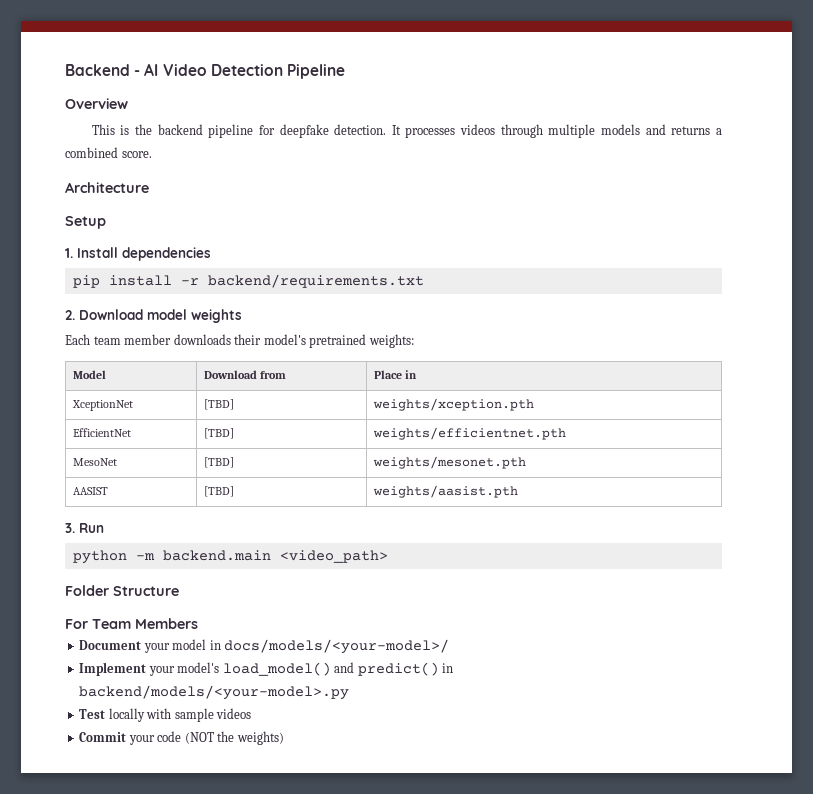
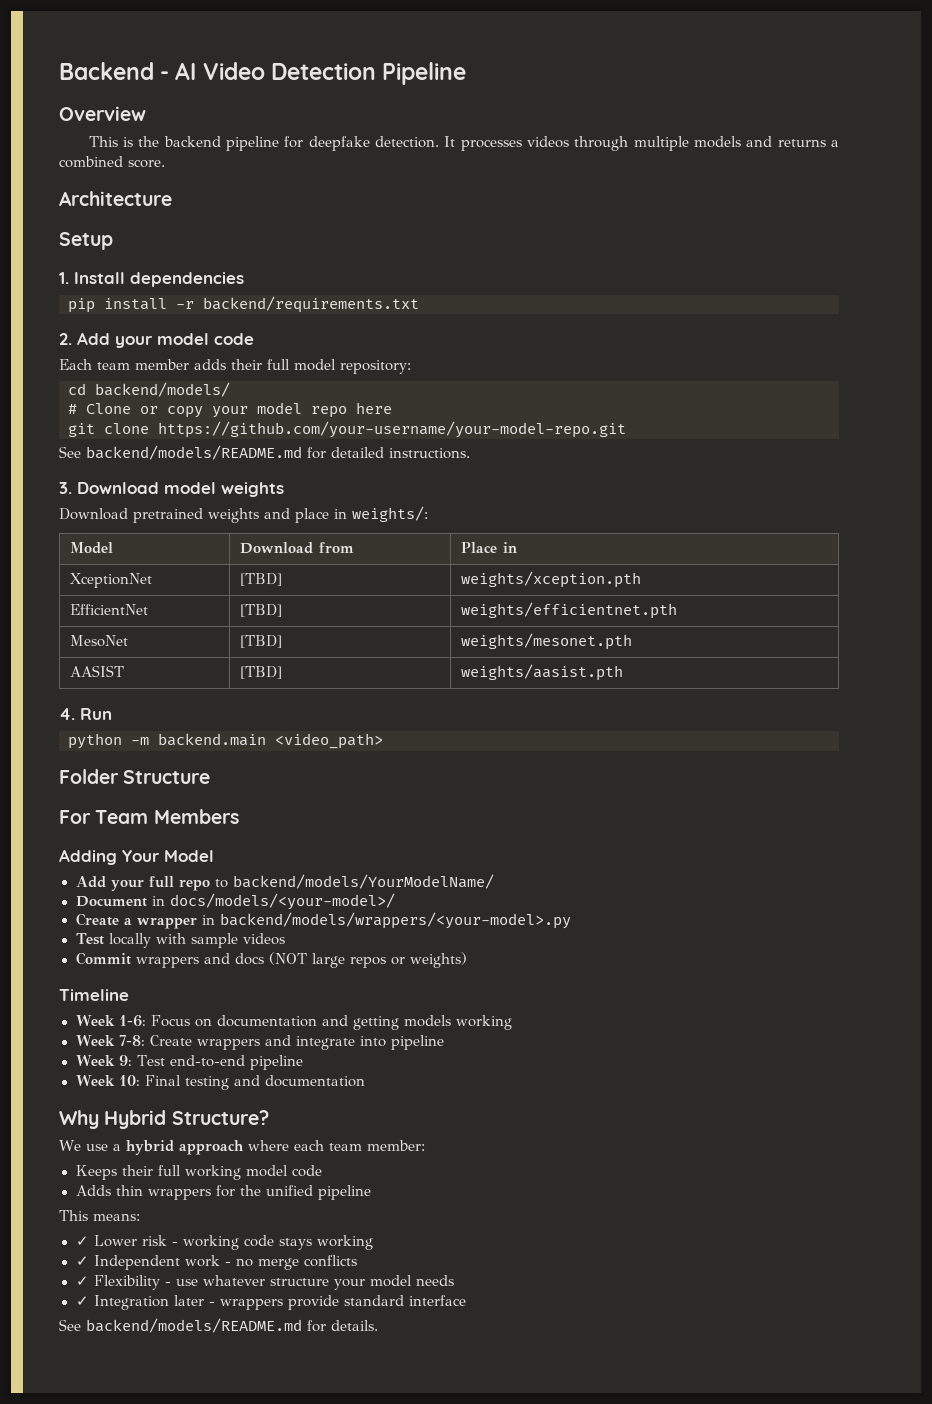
[79,309,242,323] [65,334,414,348] Download model weights // Each team member downloads their model's pretrained weights: -> [77,332,254,348] [59,359,411,374] [68,382,230,397] [68,402,392,418] [68,421,626,438] [59,445,470,460] [59,482,284,497] [59,506,428,523] Add your model code // Each team member adds their full model repository: // cd backend/models/ // # Clone or copy your model repo here // git clone https://github.com/your-username/your-model-repo.git // See backend/models/README.md for detailed instructions. // 3. Download model weights // Download pretrained weights and place in weights/:
[65,523,75,533] 3. -> [59,708,75,720] 4.
(198, 623) none -> [59,849,214,865] [75,874,494,891] // Adding Your Model // Add your full repo to backend/models/YourModelName/
[143,639,207,653] your model -> (147, 901) none
[79,662,454,676] [79,685,350,700] Implement your model's load_model() and predict() in backend/models/<your-model>.py -> [75,912,571,929] Create a wrapper in backend/models/wrappers/<your-model>.py
[128,731,284,745] your code (NOT the weights) -> [135,952,467,968] [59,989,129,1001] [75,1015,513,1030] [75,1035,445,1050] [75,1055,304,1070] [75,1075,366,1090] [59,1110,269,1129] [59,1140,425,1155] [75,1165,322,1180] [75,1185,371,1200] [59,1210,140,1221] [75,1235,373,1250] [75,1255,357,1270] [75,1275,454,1290] [75,1295,466,1310] [59,1318,378,1333] wrappers and docs (NOT large repos or weights) // Timeline // Week 1-6: Focus on documentation and getting models working // Week 7-8: Create wrappers and integrate into pipeline // Week 9: Test end-to-end pipeline // Week 10: Final testing and documentation // Why Hybrid Structure? // We use a hybrid approach where each team member: // Keeps their full working model code // Adds thin wrappers for the unified pipeline // This means: // ✓ Lower risk - working code stays working // ✓ Independent work - no merge conflicts // ✓ Flexibility - use whatever structure your model needs // ✓ Integration later - wrappers provide standard interface // See backend/models/README.md for details.

